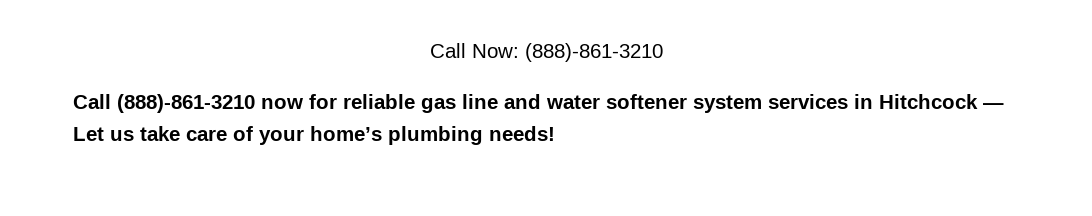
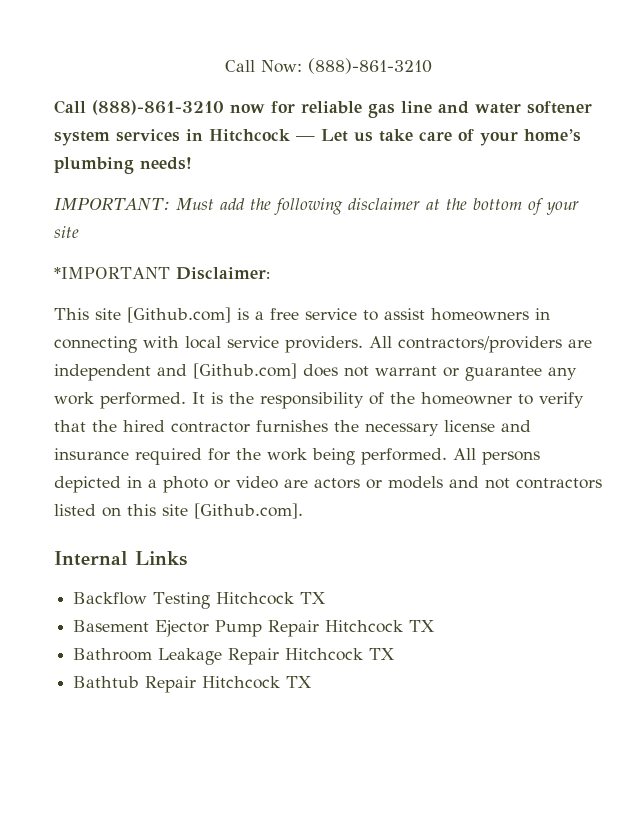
(555, 133) none -> [54,198,579,215] [54,226,79,238] [54,267,270,280] [54,307,550,323] [54,336,592,353] [54,363,577,381] [54,392,584,409] [54,420,531,436] [54,448,540,465] [54,476,602,493] [54,503,303,519] [54,551,187,566] [73,592,327,609] [73,620,436,637] [73,648,396,665] [73,676,313,693] // IMPORTANT: Must add the following disclaimer at the bottom of your site // *IMPORTANT Disclaimer: // This site [Github.com] is a free service to assist homeowners in connecting with local service providers. All contractors/providers are independent and [Github.com] does not warrant or guarantee any work performed. It is the responsibility of the homeowner to verify that the hired contractor furnishes the necessary license and insurance required for the work being performed. All persons depicted in a photo or video are actors or models and not contractors listed on this site [Github.com]. // Internal Links // Backflow Testing Hitchcock TX // Basement Ejector Pump Repair Hitchcock TX // Bathroom Leakage Repair Hitchcock TX // Bathtub Repair Hitchcock TX

